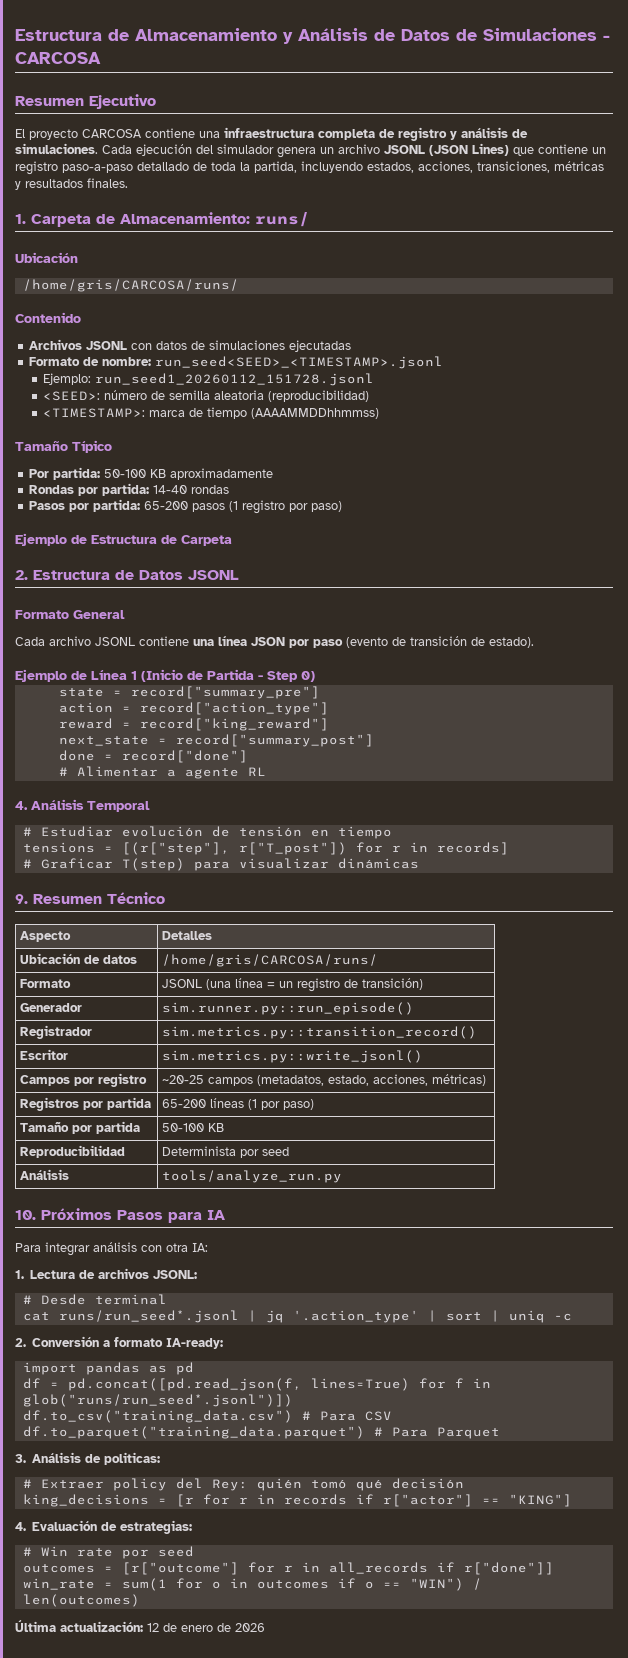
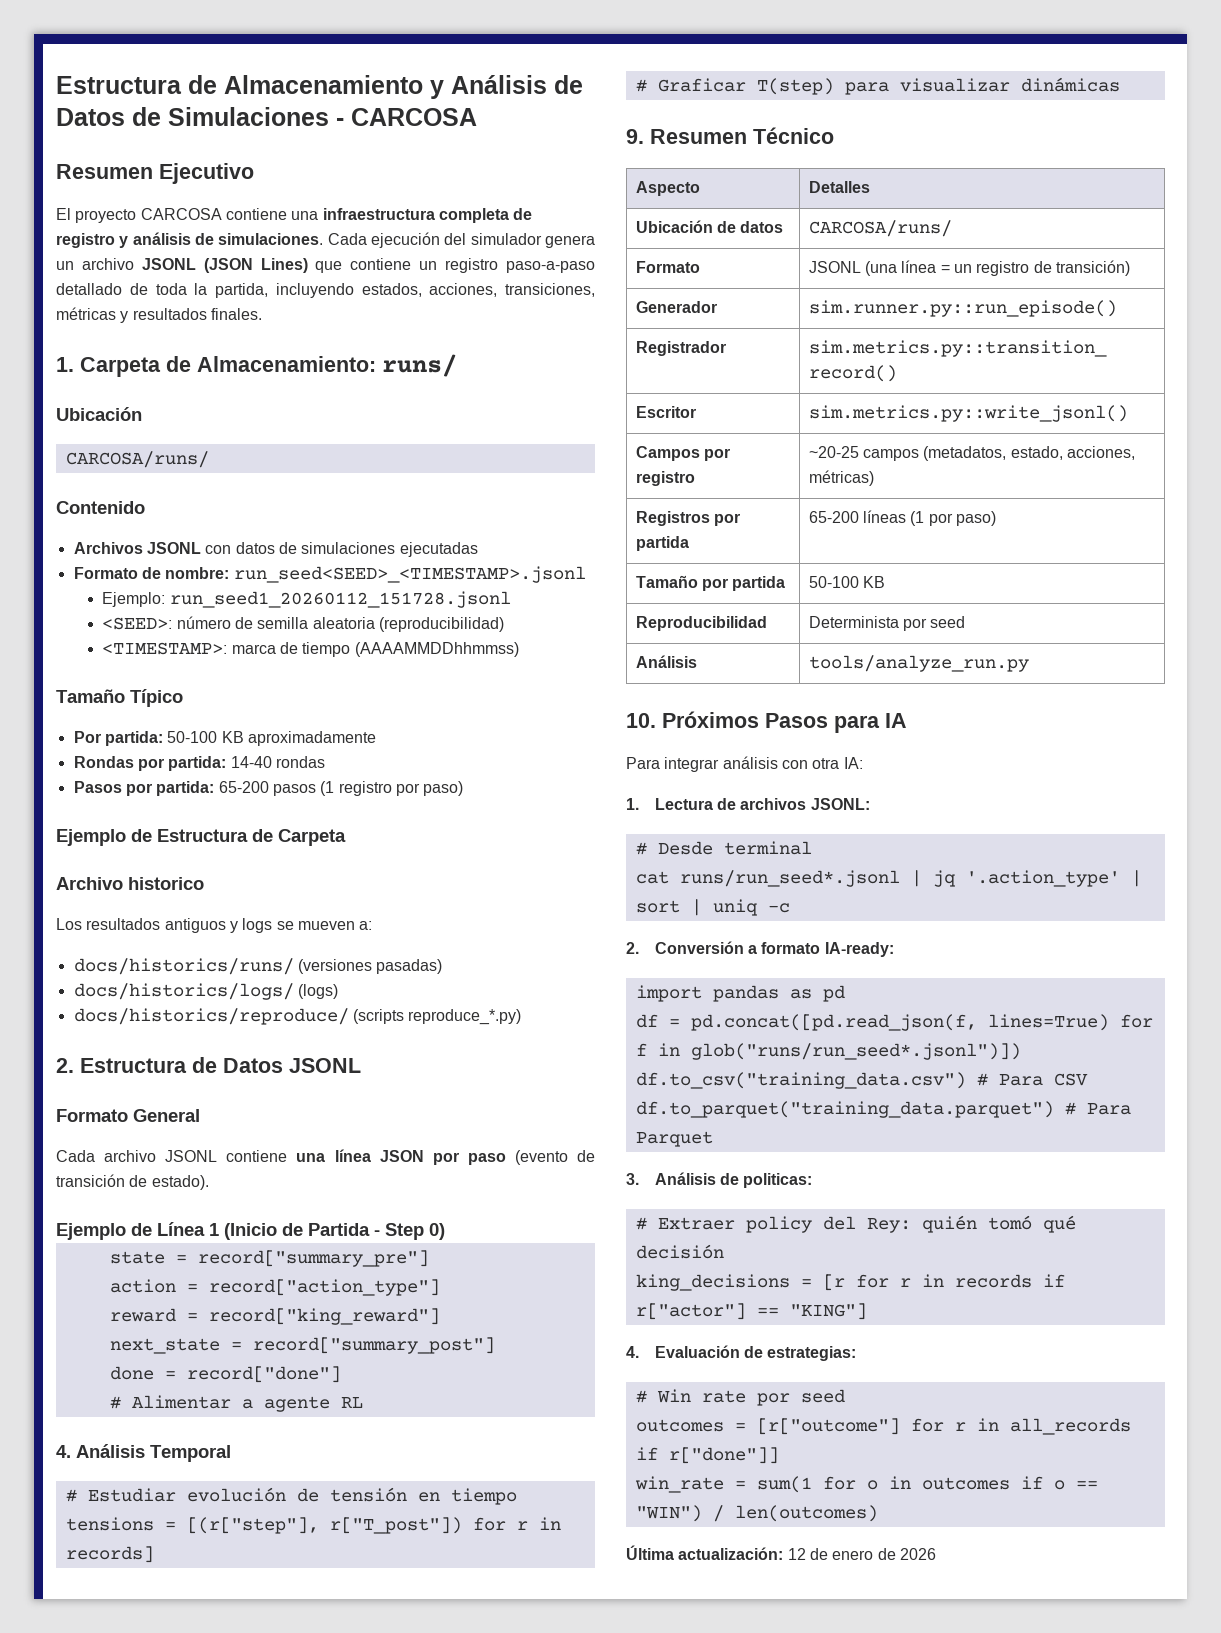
[22,279,239,292] /home/gris/CARCOSA/runs/ -> [65,451,209,468] CARCOSA/runs/
(232, 540) none -> [56,877,204,890] [56,918,373,933] [73,958,443,975] [73,983,338,1000] [73,1008,522,1025] // Archivo historico // Los resultados antiguos y logs se mueven a: // docs/historics/runs/ (versiones pasadas) // docs/historics/logs/ (logs) // docs/historics/reproduce/ (scripts reproduce_*.py)
[162,954,379,967] /home/gris/CARCOSA/runs/ -> [808,220,952,237] CARCOSA/runs/

